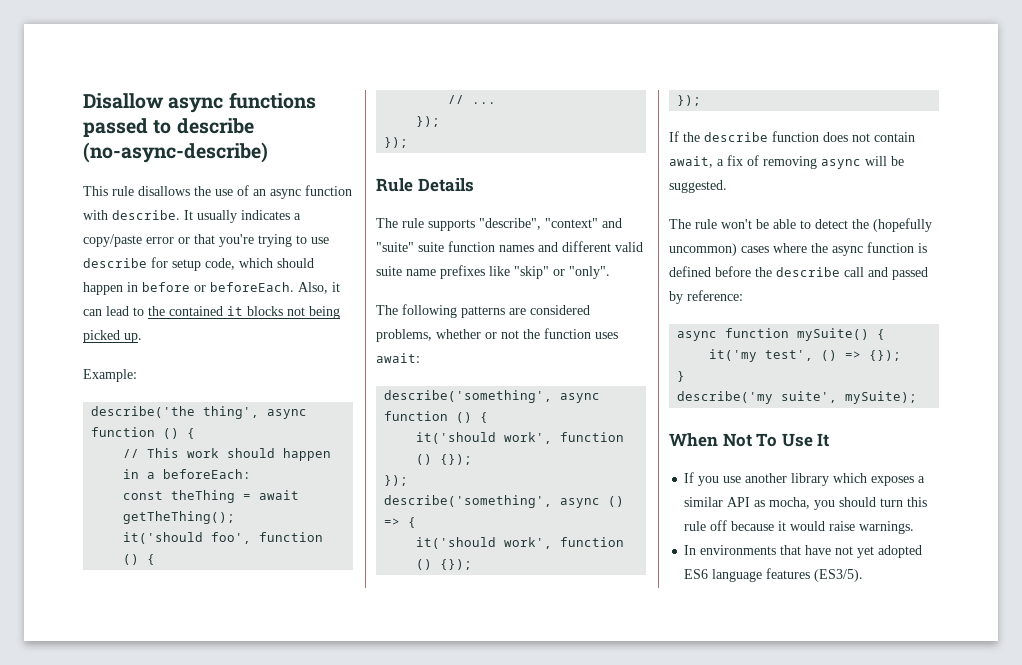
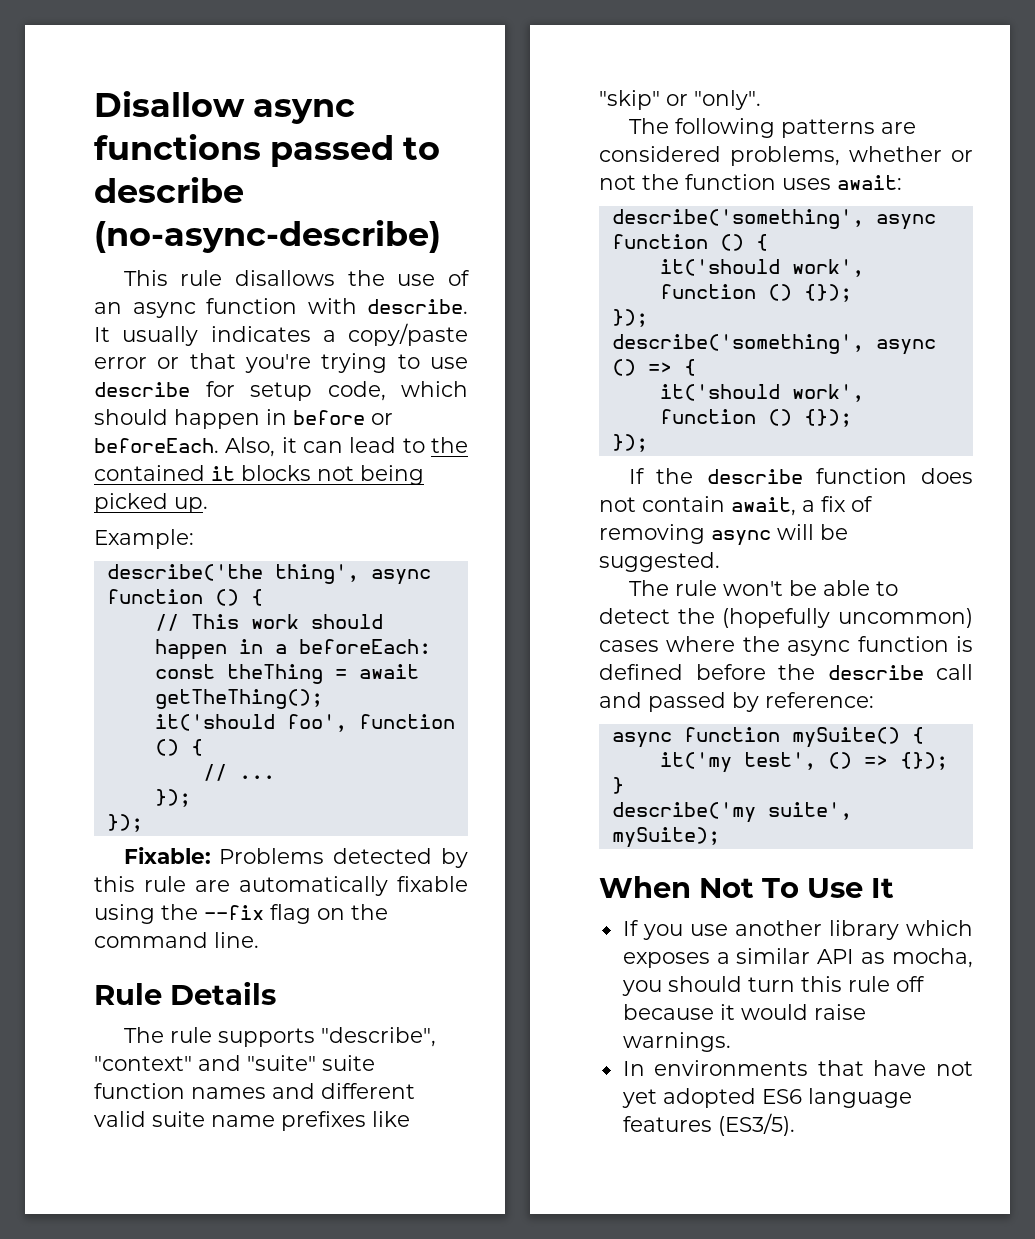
(409, 142) none -> [123,847,468,868] [94,876,468,896] [94,904,388,924] [94,932,259,948] // Fixable: Problems detected by this rule are automatically fixable using the --fix flag on the command line.

